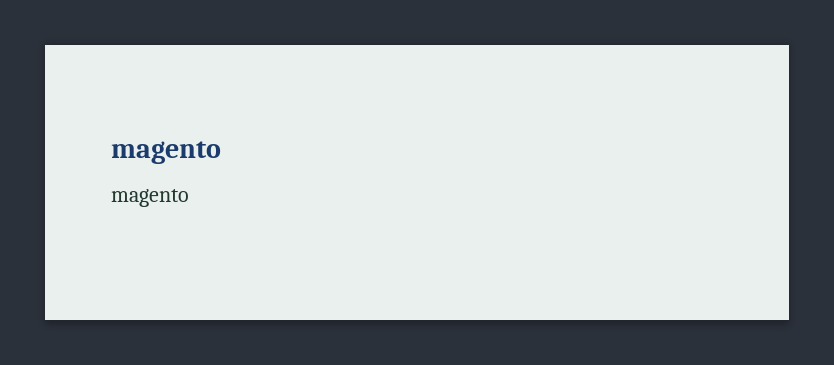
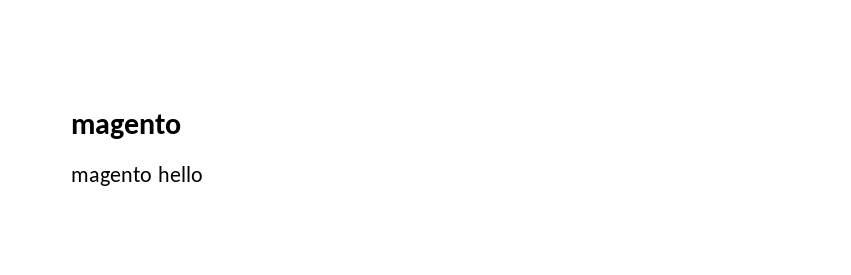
(189, 198) none -> [157,166,203,182] hello

